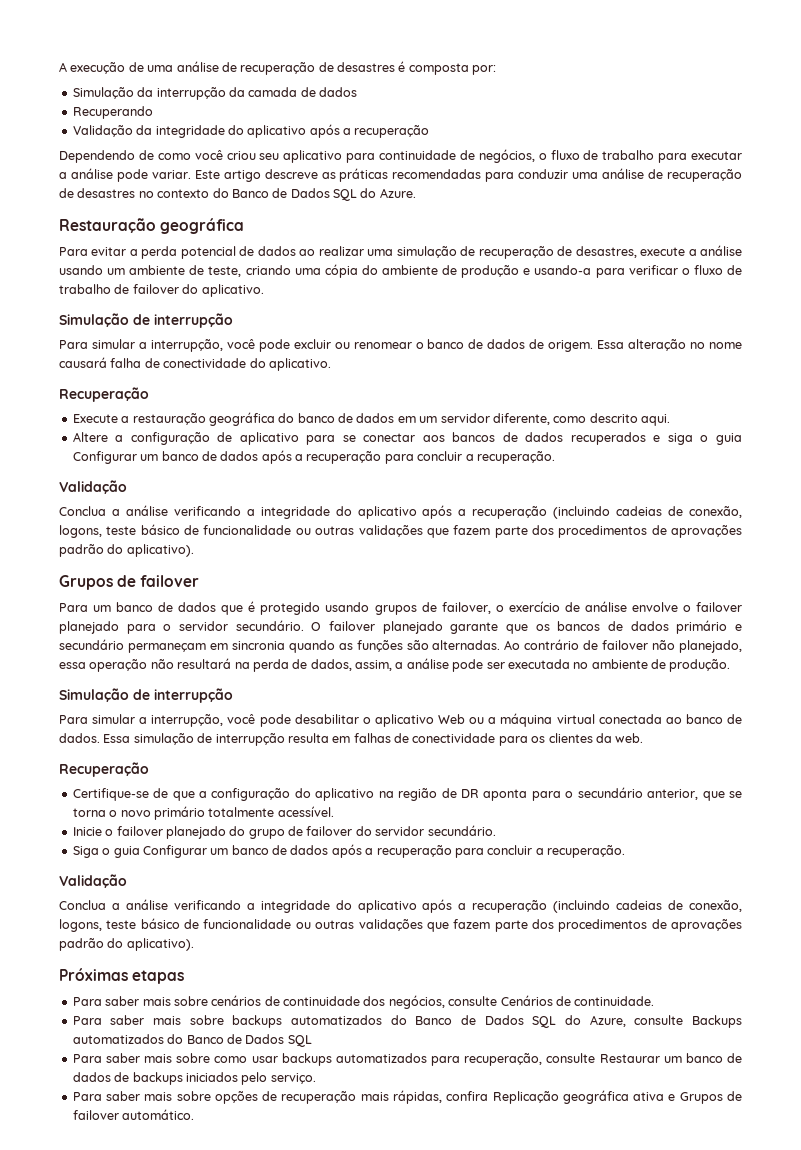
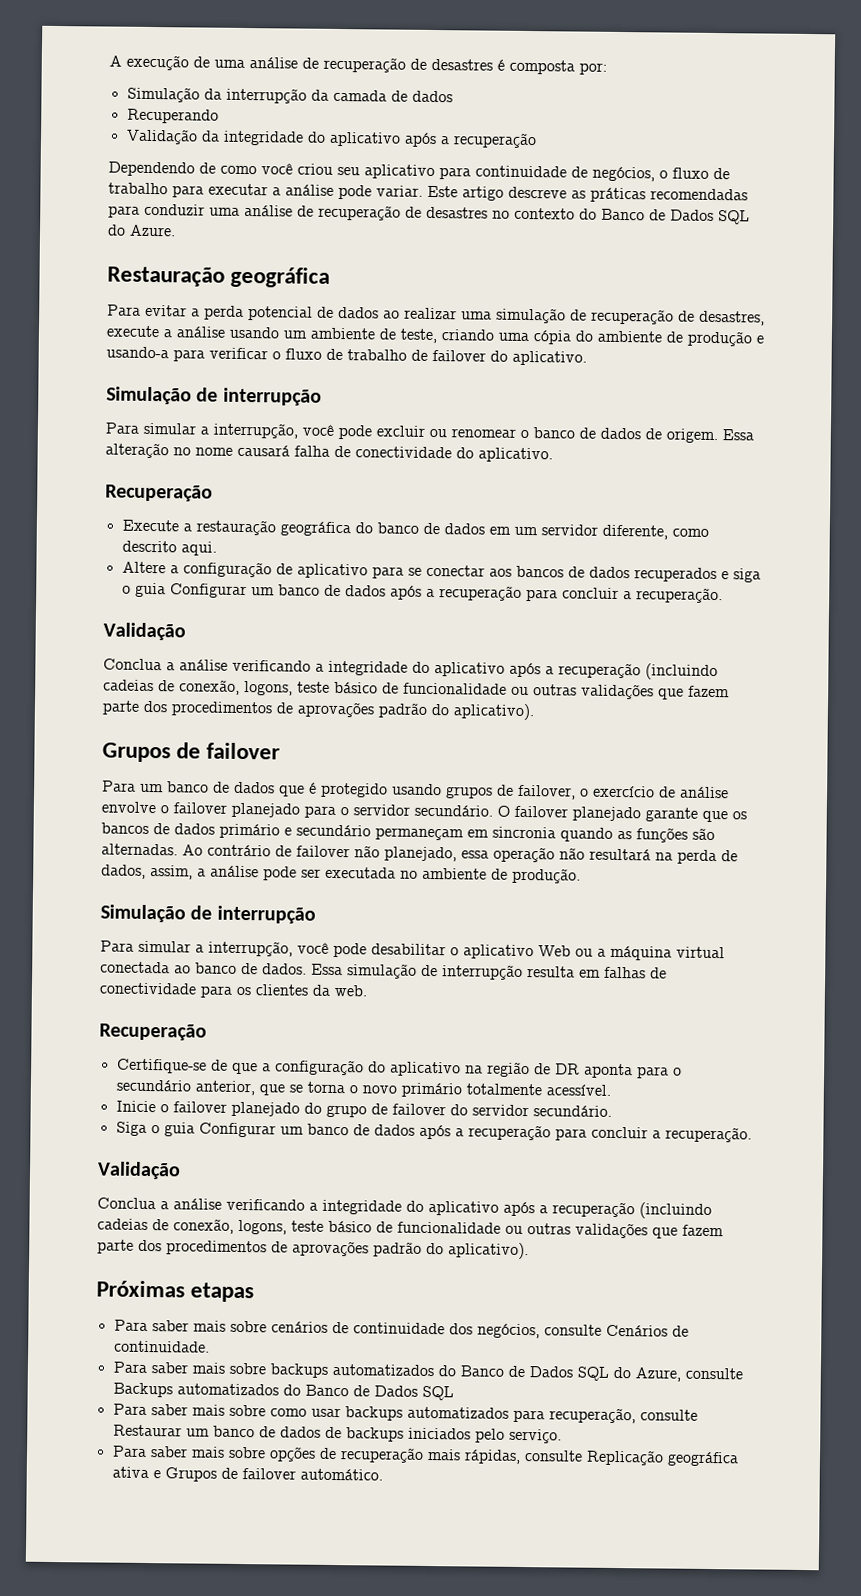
[446,1091,489,1101] confira -> [523,1450,583,1462] consulte

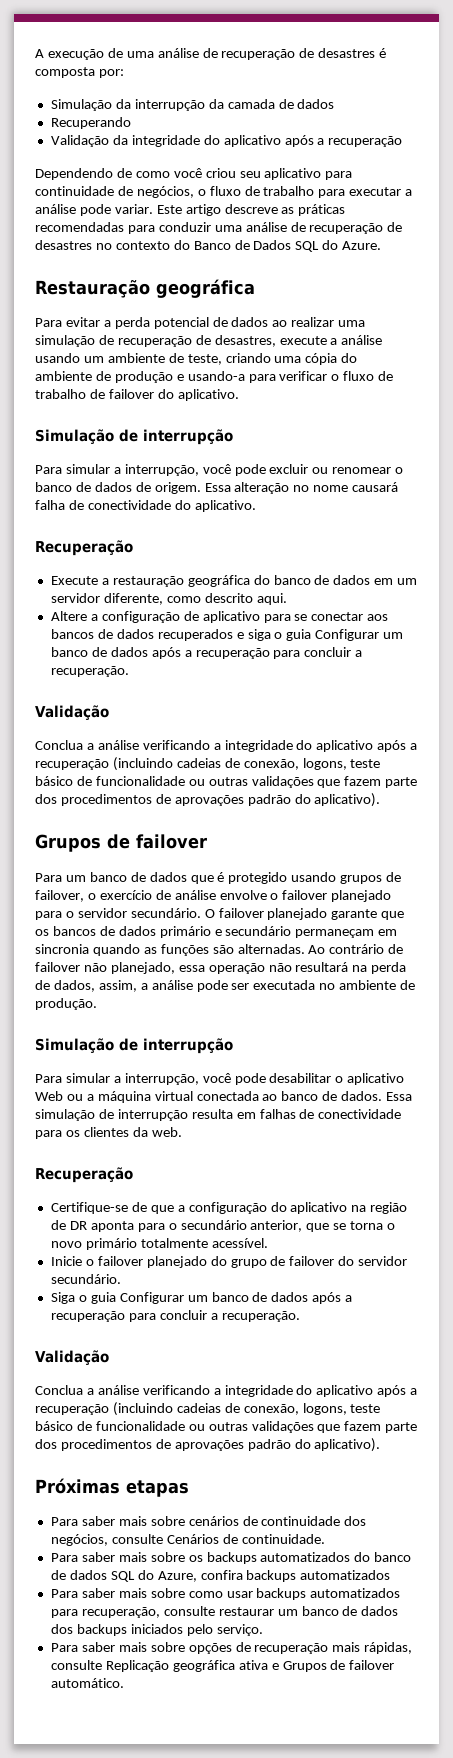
(266, 1368) none -> [188,1555,203,1562] os
[459,1365,573,1378] Banco de Dados -> [374,1552,412,1562] [50,1570,107,1580] banco de dados
[684,1367,743,1380] [112,1382,454,1401] consulte Backups automatizados do Banco de Dados SQL -> [200,1570,391,1582] confira backups automatizados
[112,1424,342,1439] Restaurar um banco de dados de -> [218,1606,399,1616] [50,1624,73,1634] restaurar um banco de dados dos

